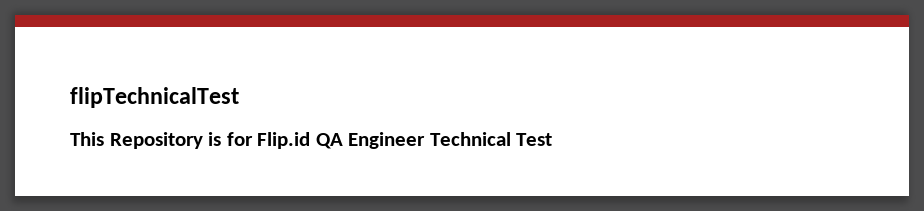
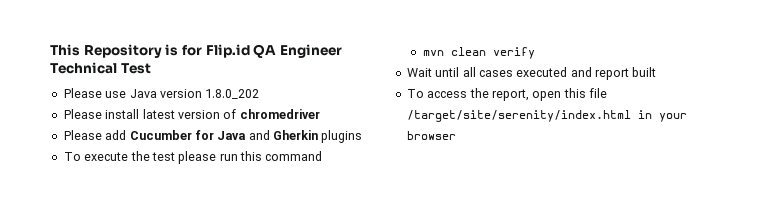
[70,87,239,108] flipTechnicalTest // -> (50, 50) none
(553, 139) none -> [63,88,260,99] [63,109,320,119] [63,130,363,143] [63,151,323,164] [422,47,535,59] [406,67,657,80] [406,88,607,101] [406,110,687,122] [406,131,456,140] // Please use Java version 1.8.0_202 // Please install latest version of chromedriver // Please add Cucumber for Java and Gherkin plugins // To execute the test please run this command // mvn clean verify // Wait until all cases executed and report built // To access the report, open this file /target/site/serenity/index.html in your browser

